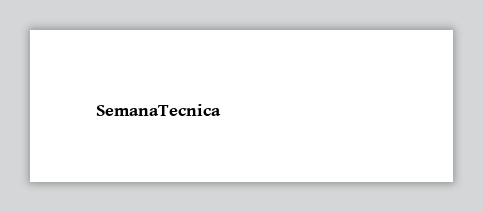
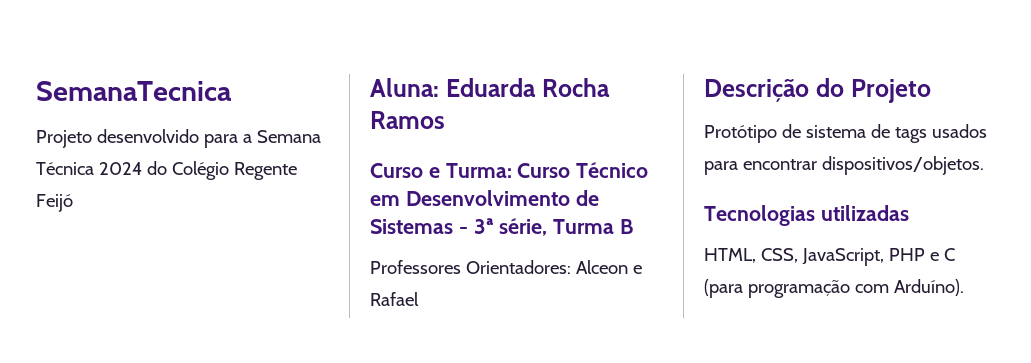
(221, 110) none -> [36,129,321,148] [36,161,297,180] [36,194,73,212] [370,78,610,97] [370,111,445,129] [370,162,649,178] [370,190,599,206] [370,218,633,236] [370,260,642,274] [370,292,419,306] [704,78,931,103] [704,124,987,143] [704,156,984,175] [704,205,909,226] [704,248,955,266] [704,279,964,298] // Projeto desenvolvido para a Semana Técnica 2024 do Colégio Regente Feijó // Aluna: Eduarda Rocha Ramos // Curso e Turma: Curso Técnico em Desenvolvimento de Sistemas - 3ª série, Turma B // Professores Orientadores: Alceon e Rafael // Descrição do Projeto // Protótipo de sistema de tags usados para encontrar dispositivos/objetos. // Tecnologias utilizadas // HTML, CSS, JavaScript, PHP e C (para programação com Arduíno).

